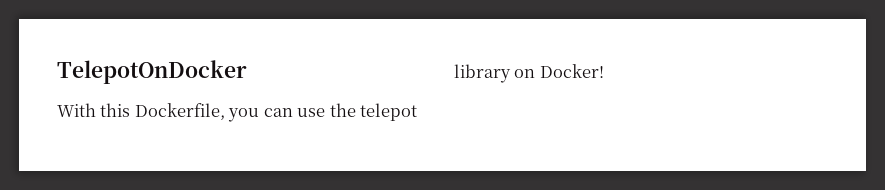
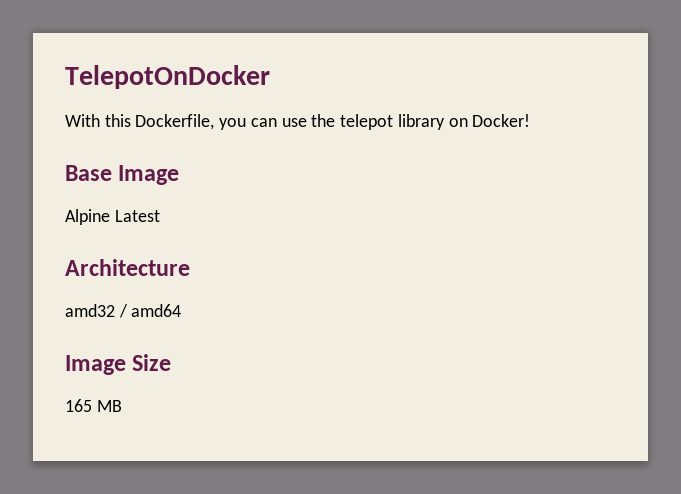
(604, 71) none -> [65,165,180,185] [65,209,160,225] [65,259,190,276] [65,304,182,318] [65,354,172,375] [65,399,122,412] // Base Image // Alpine Latest // Architecture // amd32 / amd64 // Image Size // 165 MB

